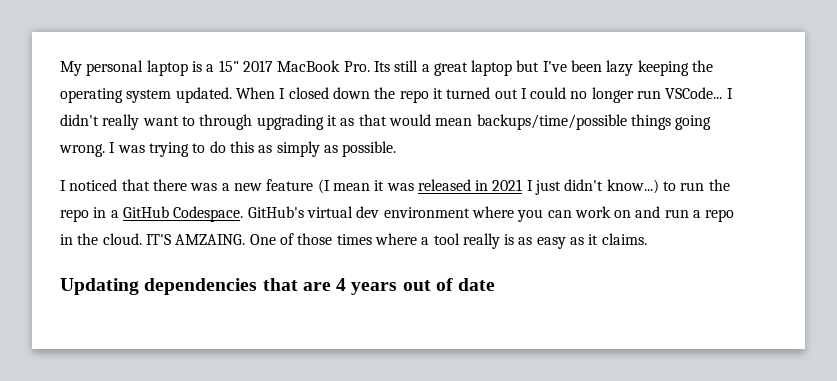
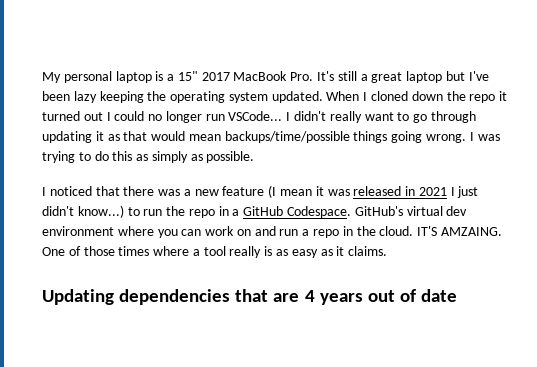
[373,61,390,72] Its -> [317,71,335,81] It's
[288,87,329,99] closed -> [371,91,409,101] cloned
[199,114,324,130] through upgrading -> [413,111,476,123] [42,131,92,143] go through updating

